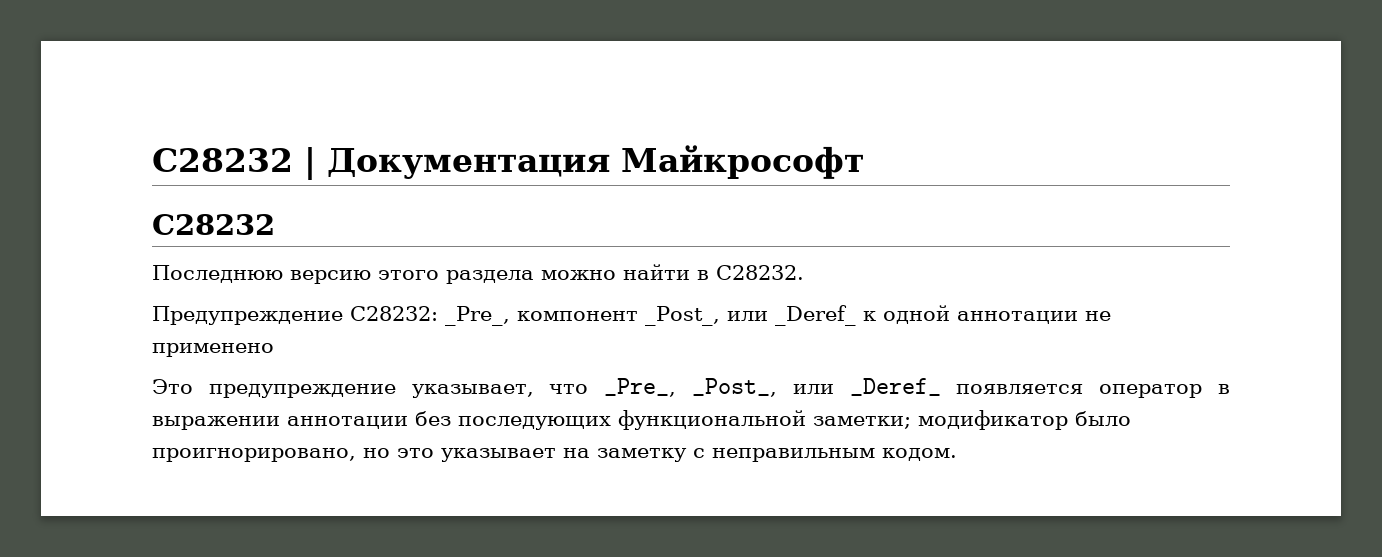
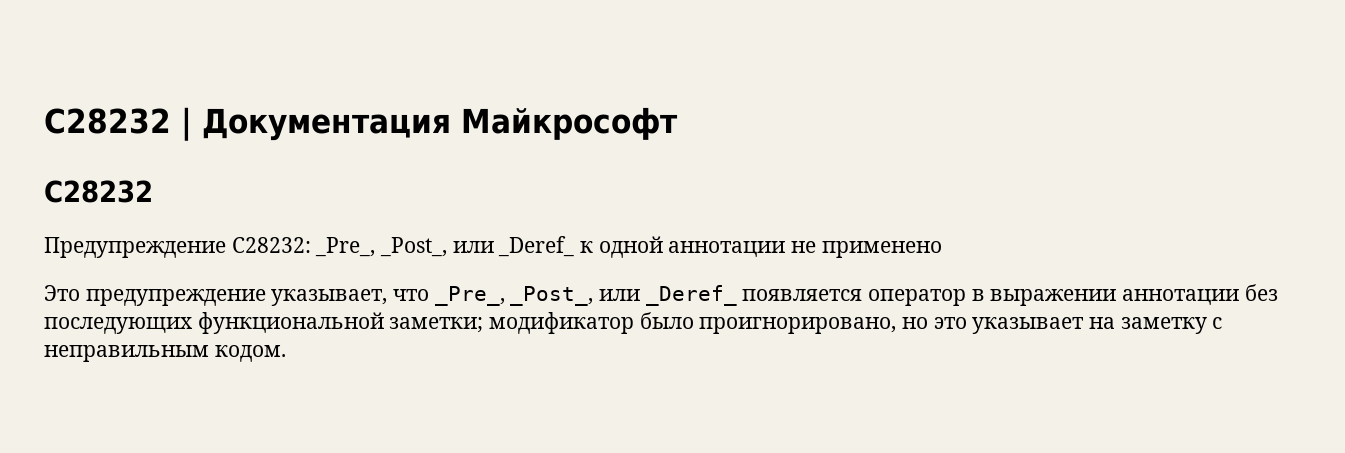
[152,264,804,284] // Последнюю версию этого раздела можно найти в C28232. -> (153, 191) none
[517,311,638,321] компонент -> (376, 247) none

